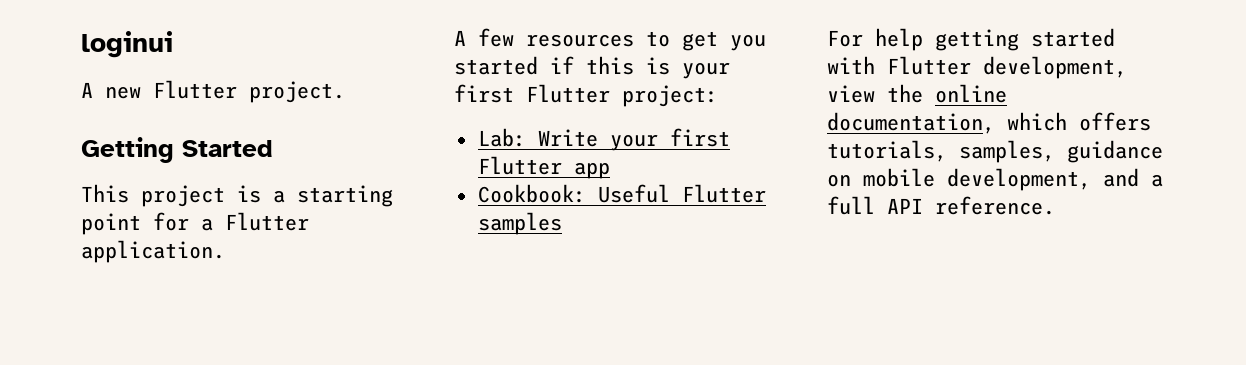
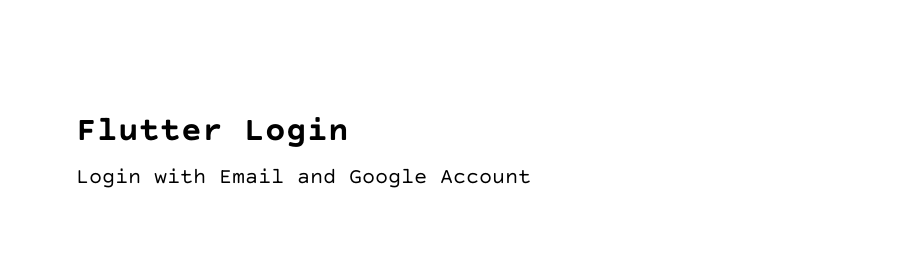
[81,31,173,58] [81,80,345,103] [81,137,273,163] [81,184,393,207] [81,212,309,235] [81,240,225,263] [454,28,766,51] [454,56,730,79] [454,84,718,107] [477,128,730,151] [477,156,610,179] [477,184,766,203] [477,212,562,235] [827,28,1115,51] [827,56,1127,79] [827,84,1007,103] [827,112,1151,134] [827,140,1163,163] [827,168,1163,191] [827,196,1055,215] loginui // A new Flutter project. // Getting Started // This project is a starting point for a Flutter application. // A few resources to get you started if this is your first Flutter project: // Lab: Write your first Flutter app // Cookbook: Useful Flutter samples // For help getting started with Flutter development, view the online documentation, which offers tutorials, samples, guidance on mobile development, and a full API reference. -> [76,117,349,147] [76,168,531,188] Flutter Login // Login with Email and Google Account

